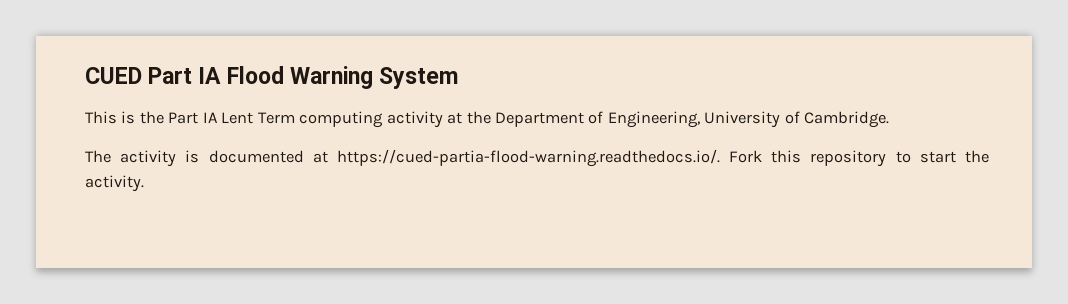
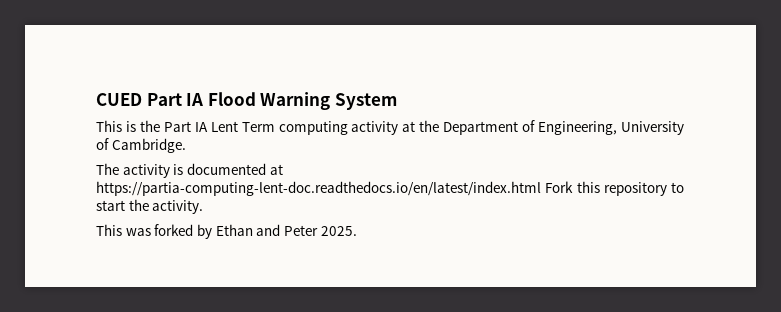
[336,149,720,167] https://cued-partia-flood-warning.readthedocs.io/. -> [96,181,541,196] https://partia-computing-lent-doc.readthedocs.io/en/latest/index.html
(144, 183) none -> [96,224,357,239] // This was forked by Ethan and Peter 2025.

